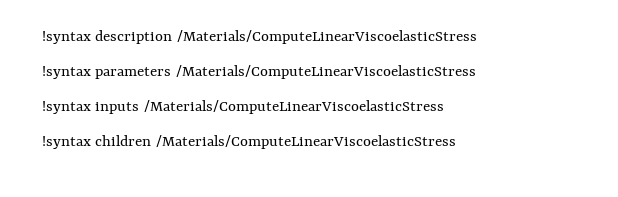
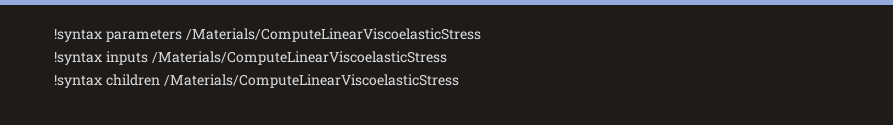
[42,30,477,44] [42,66,91,79] !syntax description /Materials/ComputeLinearViscoelasticStress // !syntax -> [54,29,102,42] !syntax

